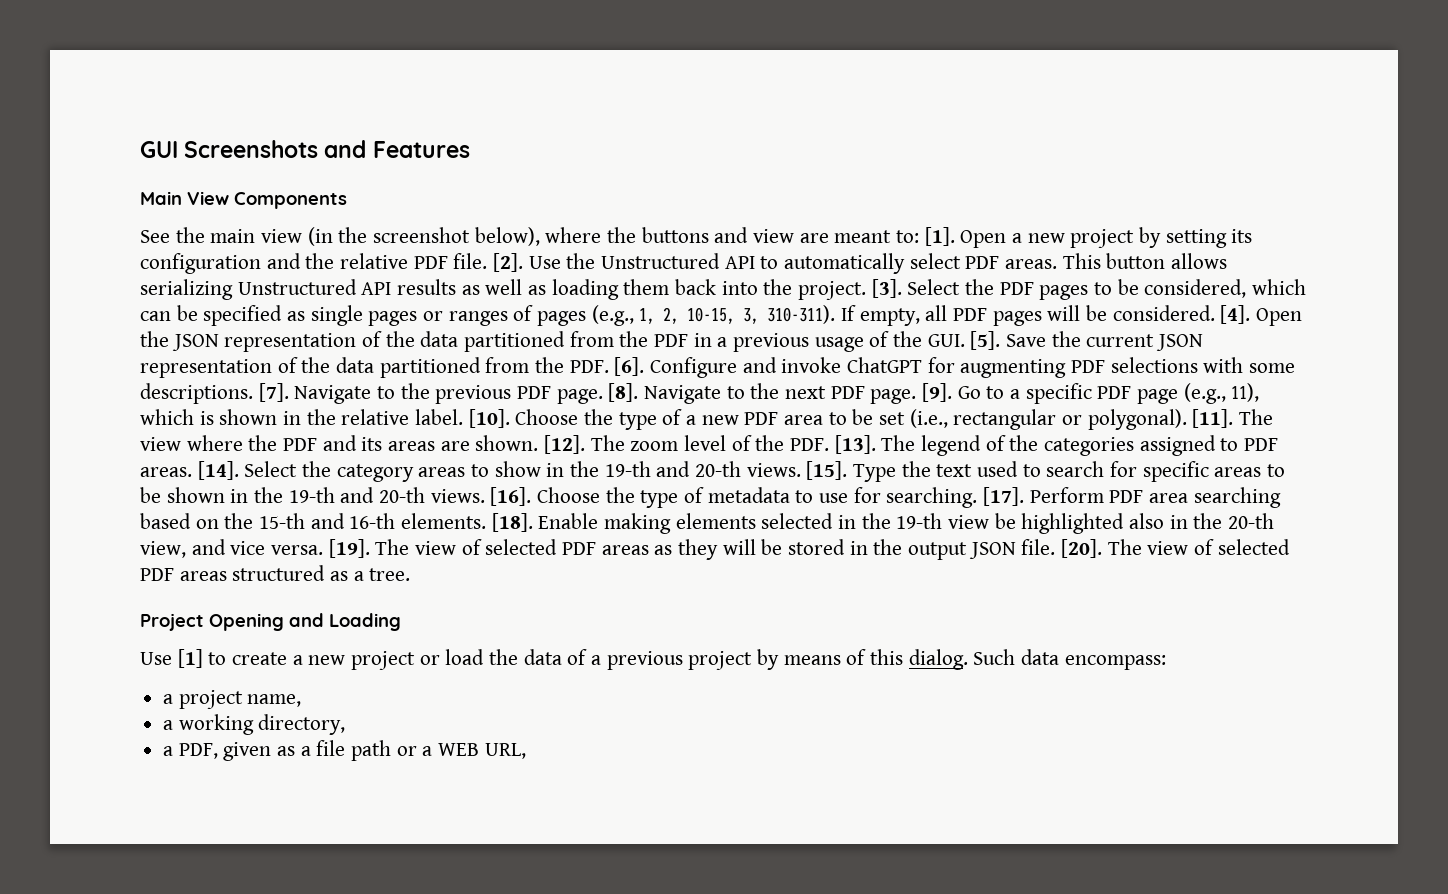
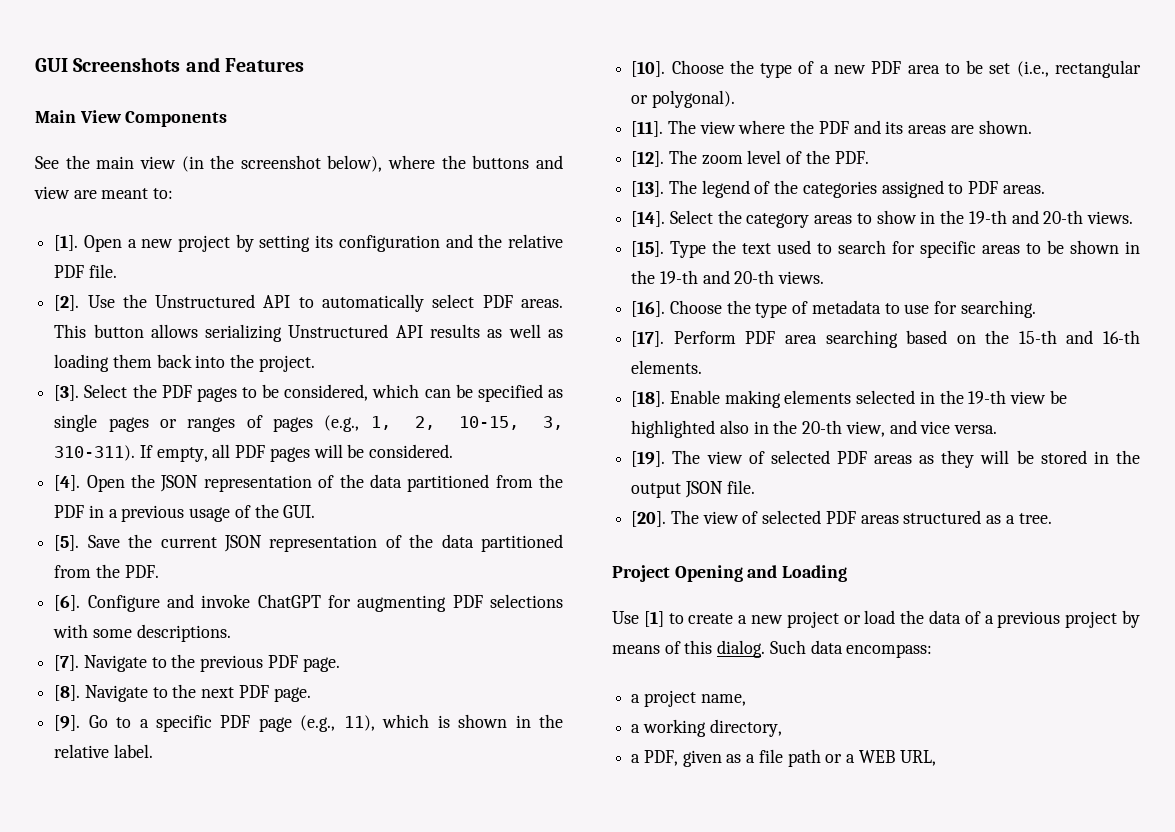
(920, 236) none -> (174, 193) //
(488, 261) none -> (117, 271) //
(867, 290) none -> (315, 363) //
(1215, 313) none -> (454, 451) //
(965, 340) none -> (316, 511) //
(609, 366) none -> (159, 571) //
(253, 393) none -> (231, 633) //
(603, 396) none -> (340, 664) //
(917, 396) none -> (311, 694) //
(464, 417) none -> (153, 751) //
(1187, 419) none -> (735, 99) //
(539, 443) none -> (1032, 127) //
(830, 444) none -> (869, 157) //
(192, 472) none -> (1045, 189) //
(801, 470) none -> (1133, 217) //
(485, 496) none -> (825, 277) //
(978, 497) none -> (1036, 309) //
(487, 521) none -> (703, 367) //
(324, 550) none -> (998, 429) //
(1056, 547) none -> (755, 487) //

